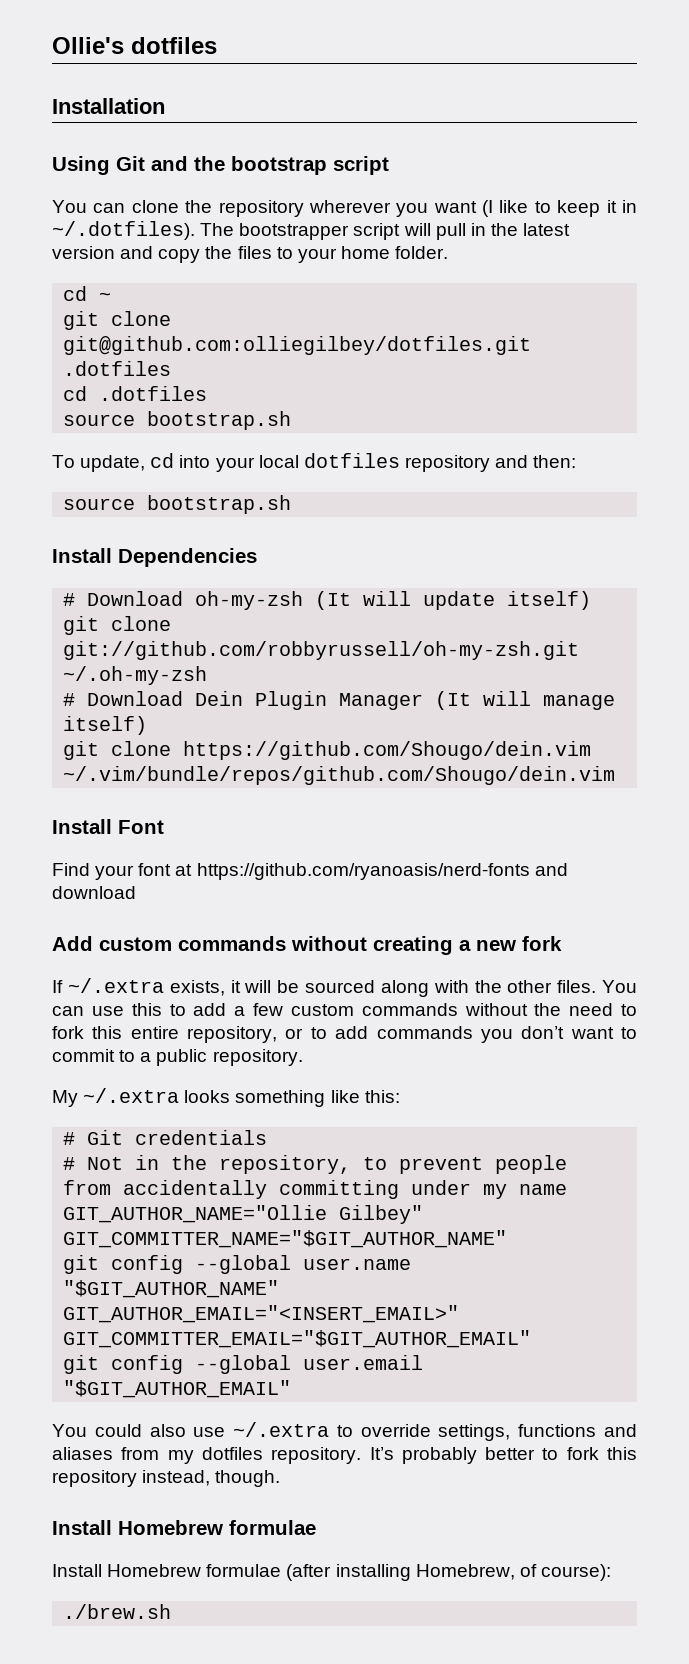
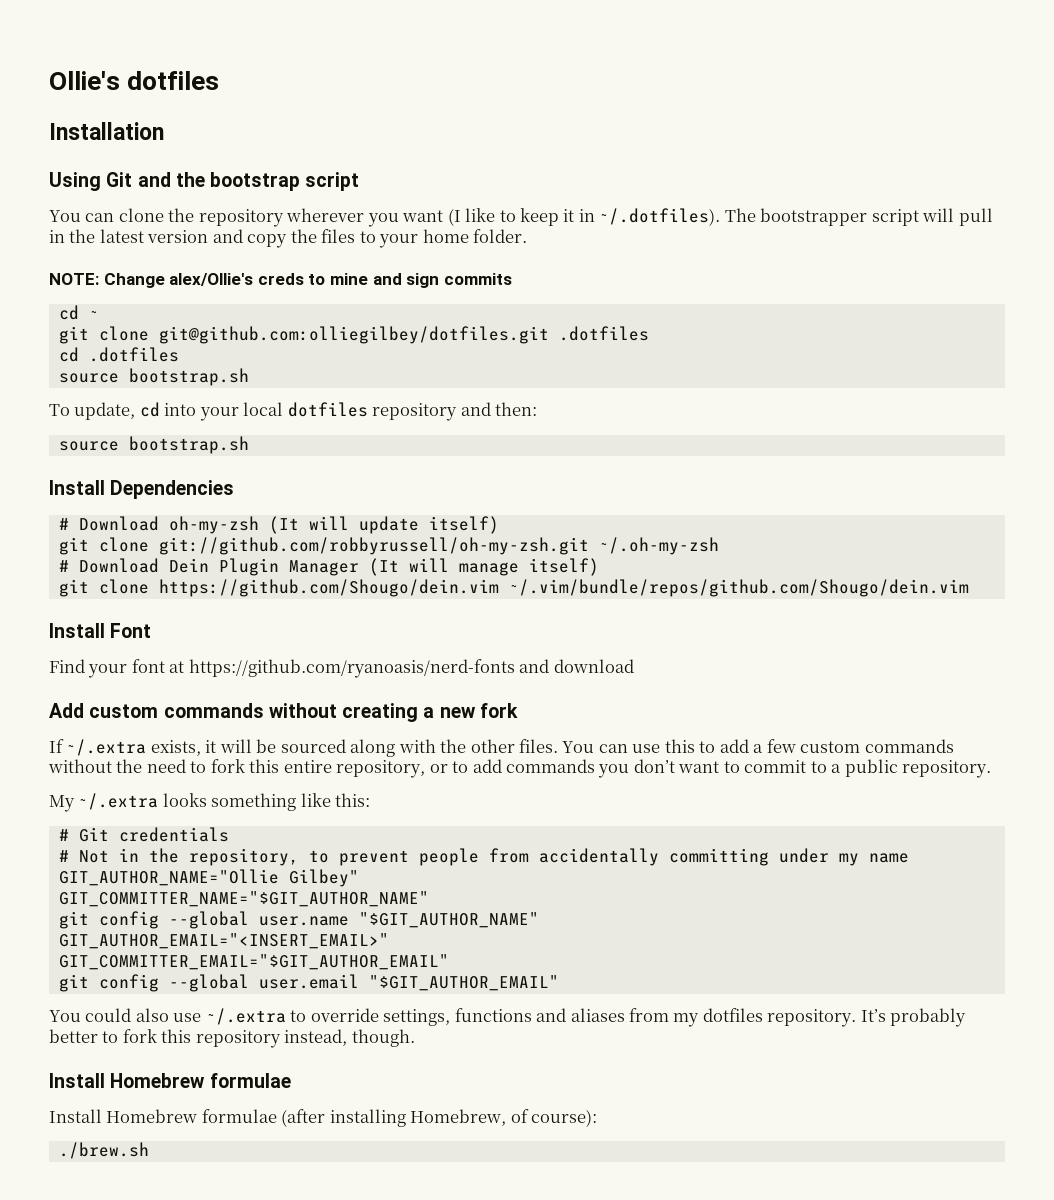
(449, 252) none -> [49,273,512,288] // NOTE: Change alex/Ollie's creds to mine and sign commits

